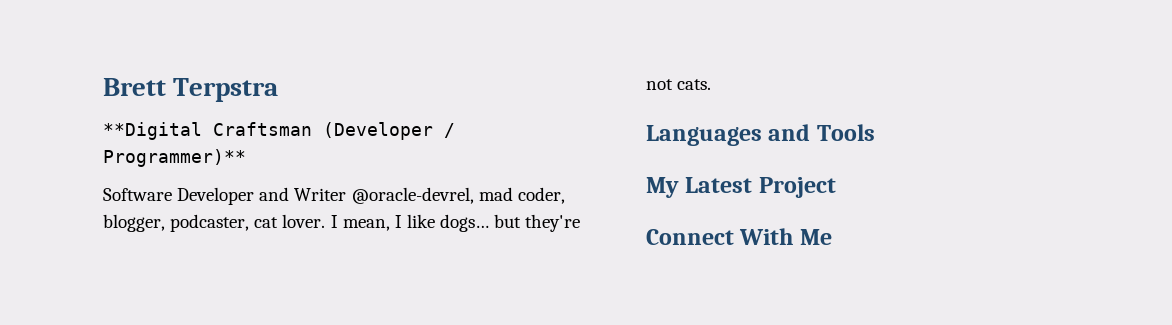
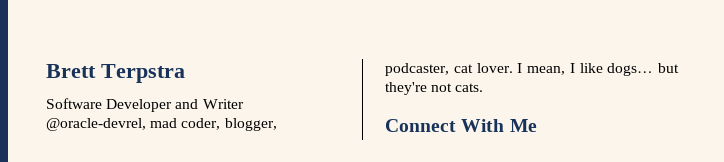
[103,122,455,140] [103,149,246,167] // **Digital Craftsman (Developer / Programmer)** -> (185, 73) none
[646,124,875,146] [646,177,836,198] // Languages and Tools // My Latest Project -> (484, 87) none

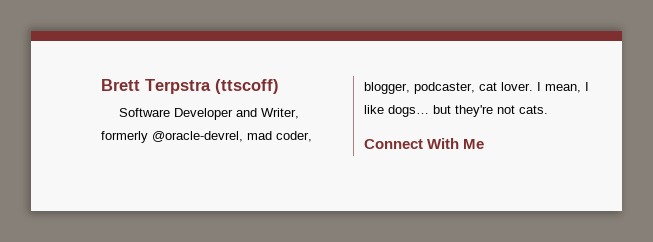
(185, 73) none -> [215,79,279,94] (ttscoff)
[202,99,244,109] Writer -> [261,108,300,119] [101,131,148,143] Writer, formerly

